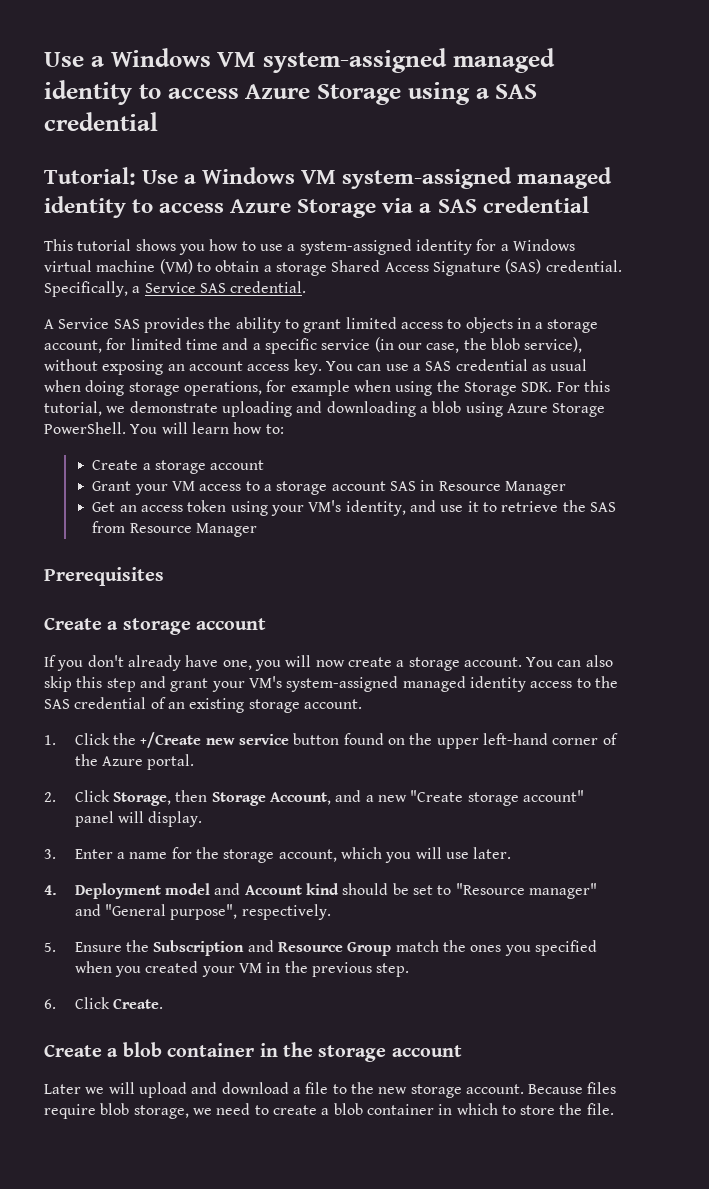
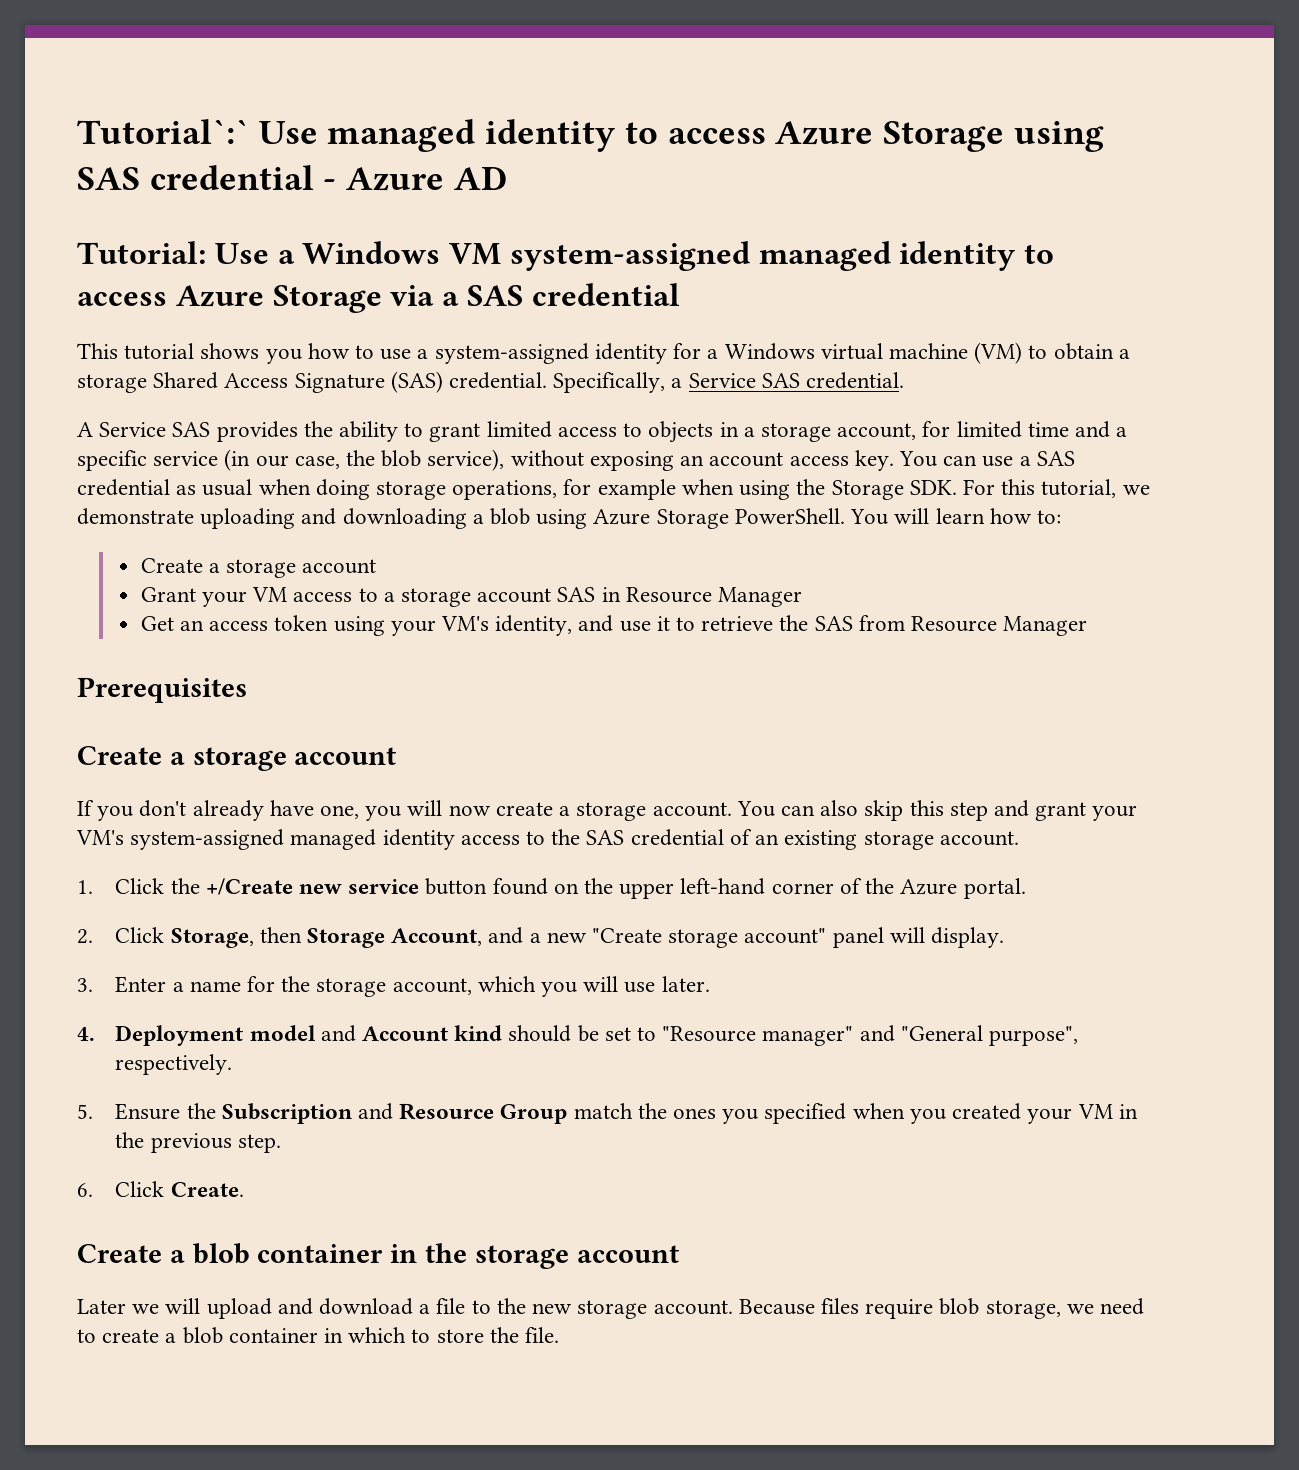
[44,48,447,73] Use a Windows VM system-assigned -> [77,119,318,144] Tutorial`:` Use
[475,84,538,99] [44,112,158,131] a SAS credential -> [77,165,507,191] SAS credential - Azure AD

